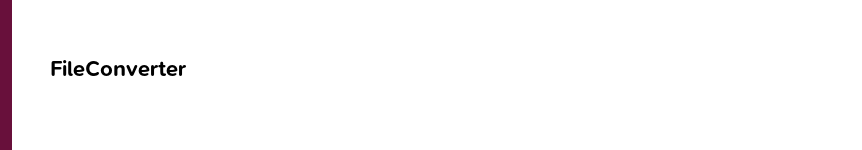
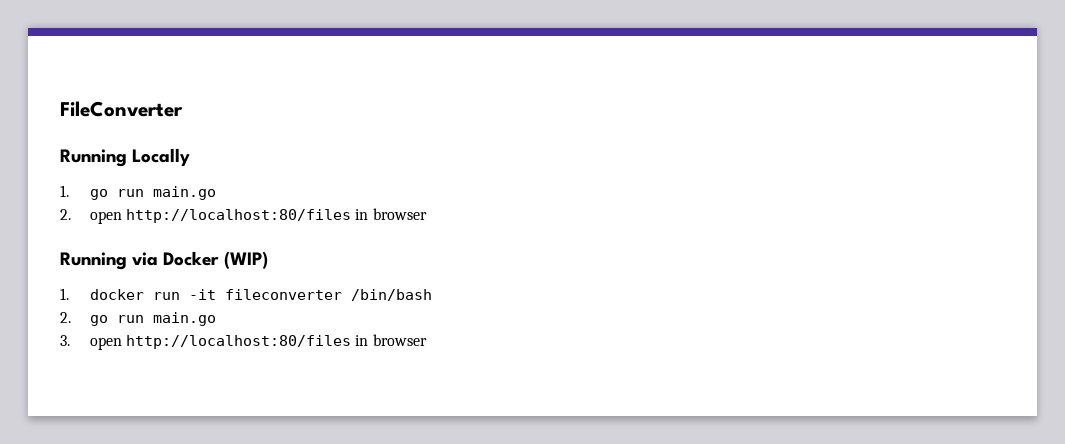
(187, 68) none -> [60,148,191,167] [60,185,216,200] [60,208,427,224] [60,251,269,270] [60,288,432,301] [60,312,216,326] [60,334,427,350] // Running Locally // 1. go run main.go // 2. open http://localhost:80/files in browser // Running via Docker (WIP) // 1. docker run -it fileconverter /bin/bash // 2. go run main.go // 3. open http://localhost:80/files in browser

